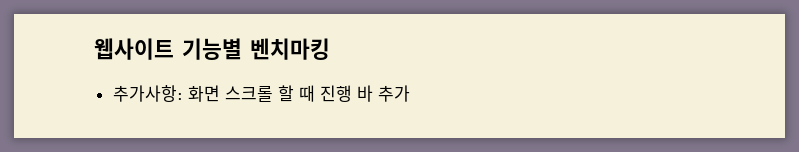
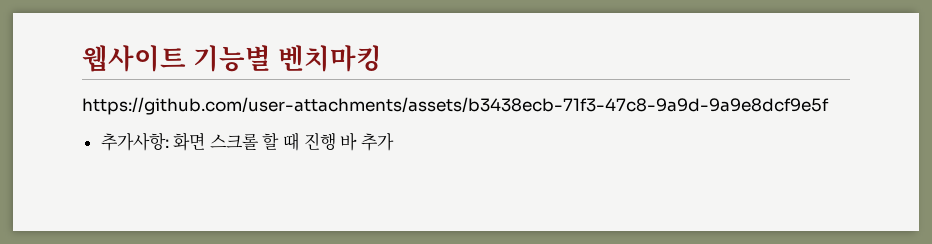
(330, 49) none -> [82,97,829,115] // https://github.com/user-attachments/assets/b3438ecb-71f3-47c8-9a9d-9a9e8dcf9e5f

